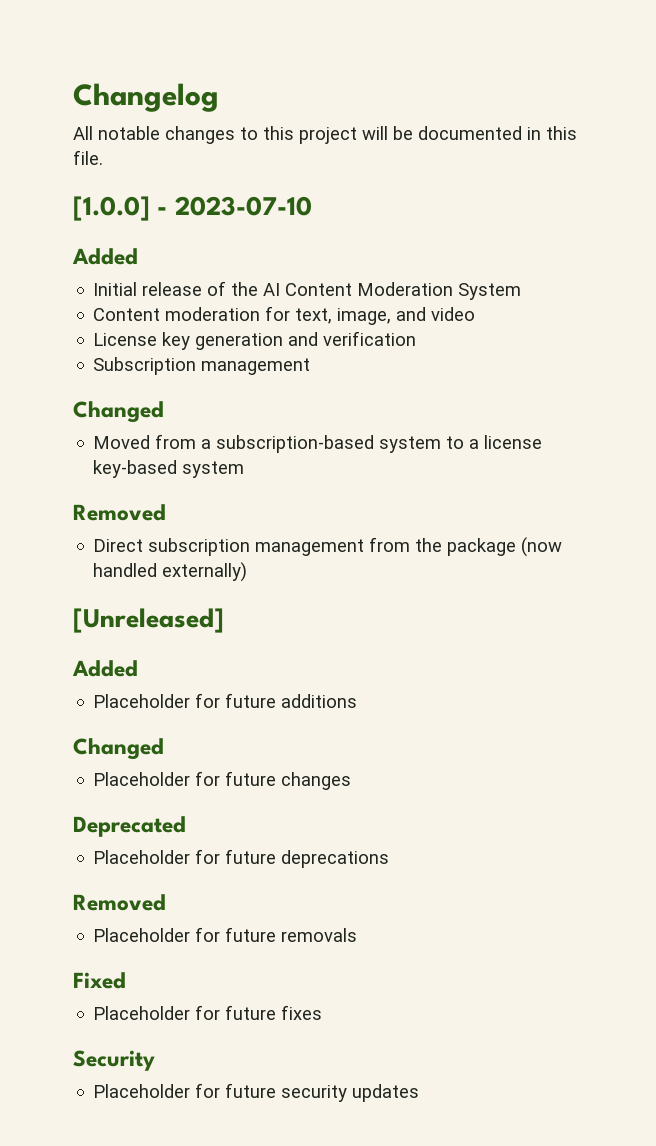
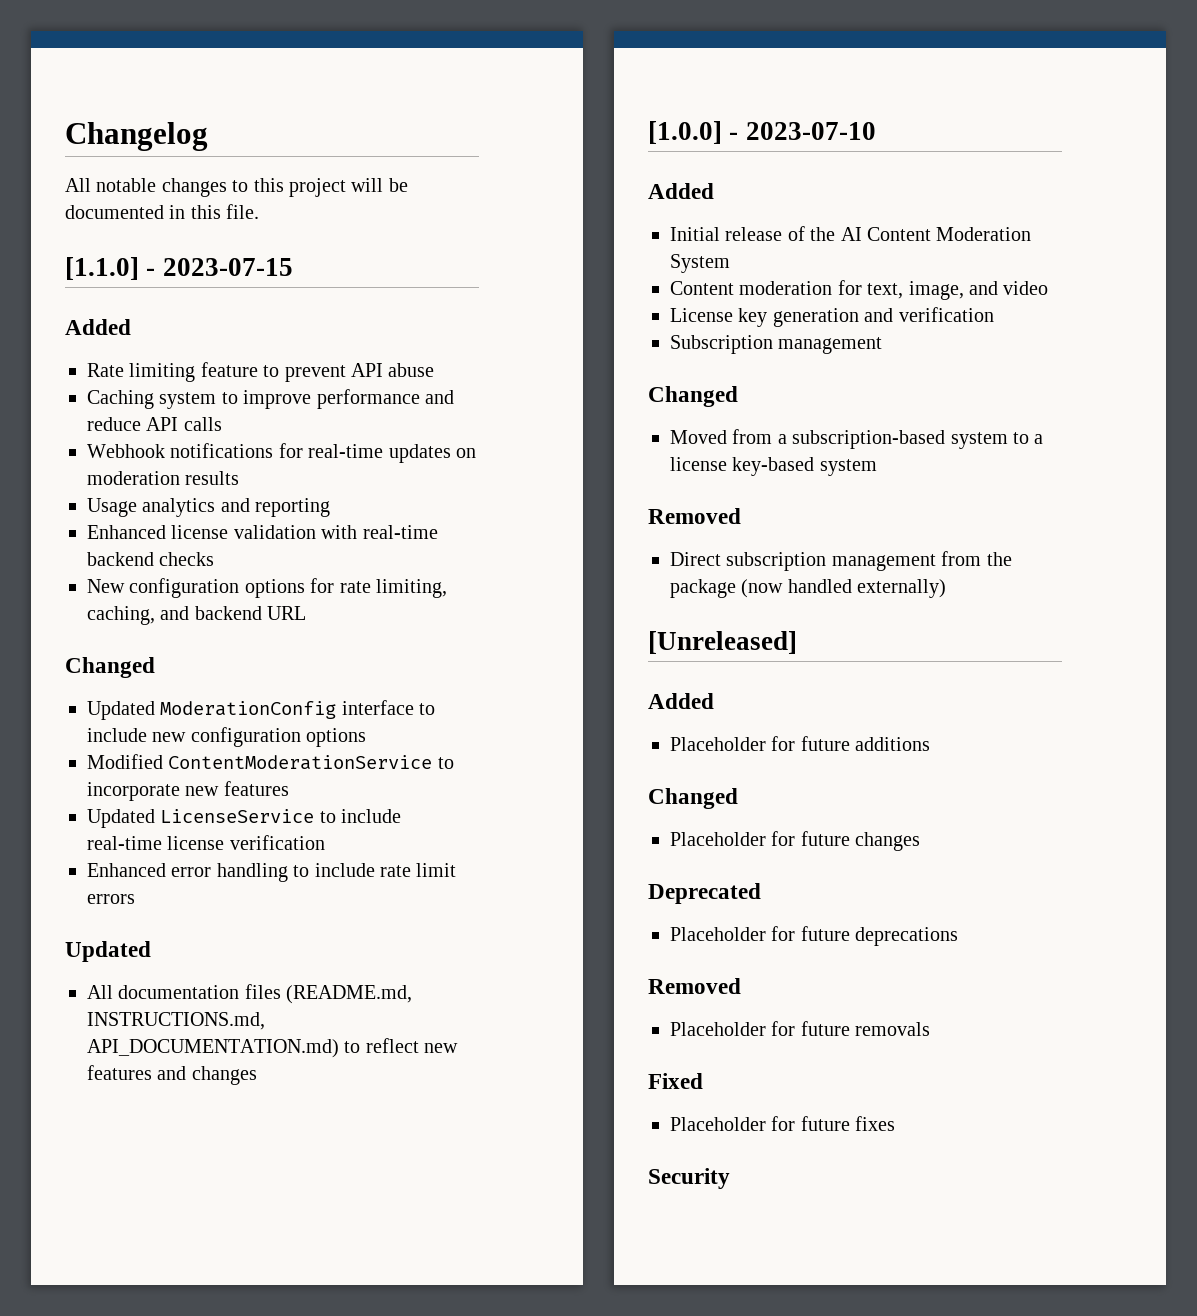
(103, 157) none -> [65,257,293,280] [65,319,131,335] [87,362,435,382] [87,389,454,409] [87,417,222,431] [87,443,476,463] [87,471,240,485] [87,498,331,517] [87,525,438,539] [87,552,215,566] [87,578,447,598] [87,606,307,625] [65,657,155,678] [87,700,436,720] [87,727,367,747] [87,754,454,770] [87,781,289,801] [87,809,402,828] [87,835,325,850] [87,863,457,882] [87,894,135,904] [65,941,151,962] [87,984,413,1004] [87,1012,265,1030] [87,1038,459,1058] [87,1065,257,1085] // [1.1.0] - 2023-07-15 // Added // Rate limiting feature to prevent API abuse // Caching system to improve performance and reduce API calls // Webhook notifications for real-time updates on moderation results // Usage analytics and reporting // Enhanced license validation with real-time backend checks // New configuration options for rate limiting, caching, and backend URL // Changed // Updated ModerationConfig interface to include new configuration options // Modified ContentModerationService to incorporate new features // Updated LicenseService to include real-time license verification // Enhanced error handling to include rate limit errors // Updated // All documentation files (README.md, INSTRUCTIONS.md, API_DOCUMENTATION.md) to reflect new features and changes
[93,1083,420,1102] // Placeholder for future security updates -> (730, 1178) none

